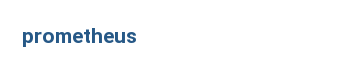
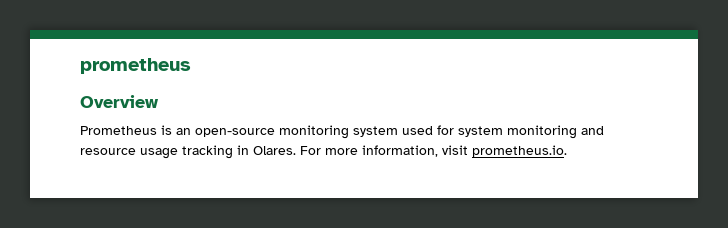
(137, 37) none -> [80,95,159,108] [80,125,604,139] [80,145,567,159] // Overview // Prometheus is an open-source monitoring system used for system monitoring and resource usage tracking in Olares. For more information, visit prometheus.io.

